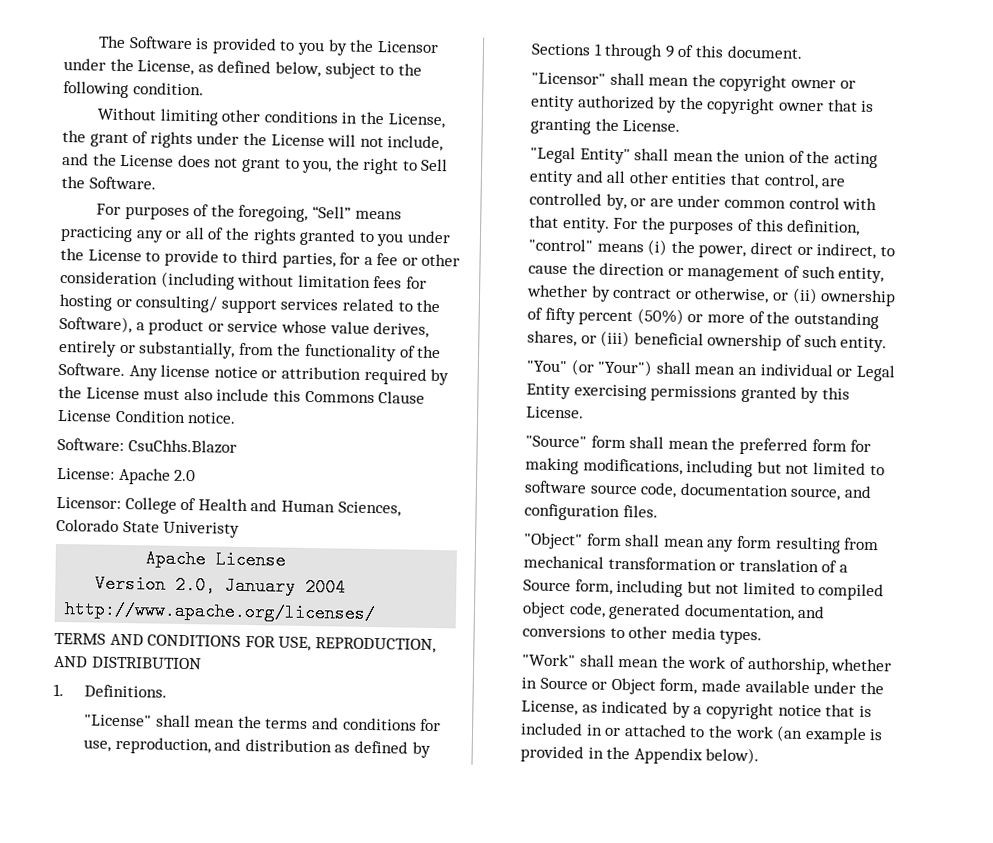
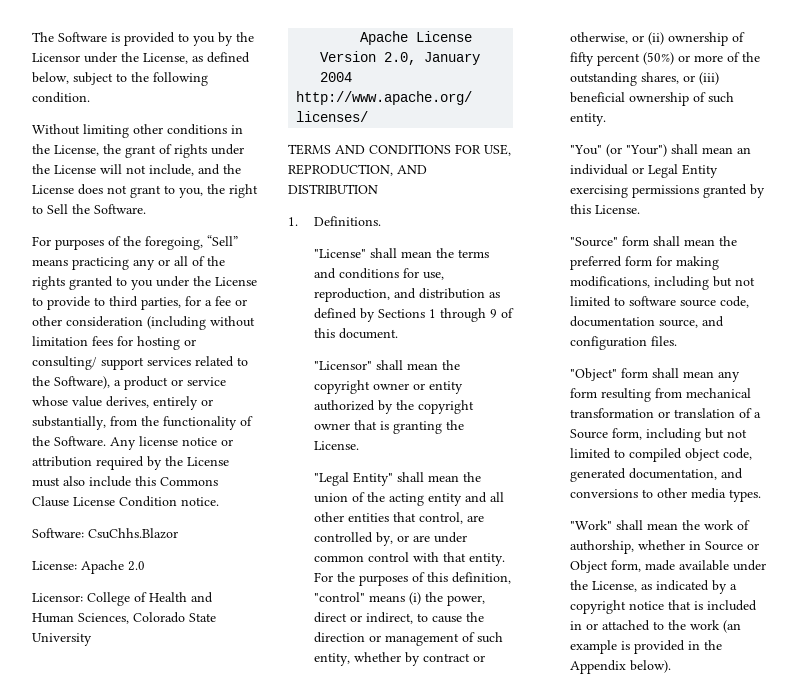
[163,521,241,538] Univeristy -> [32,633,92,646] University

